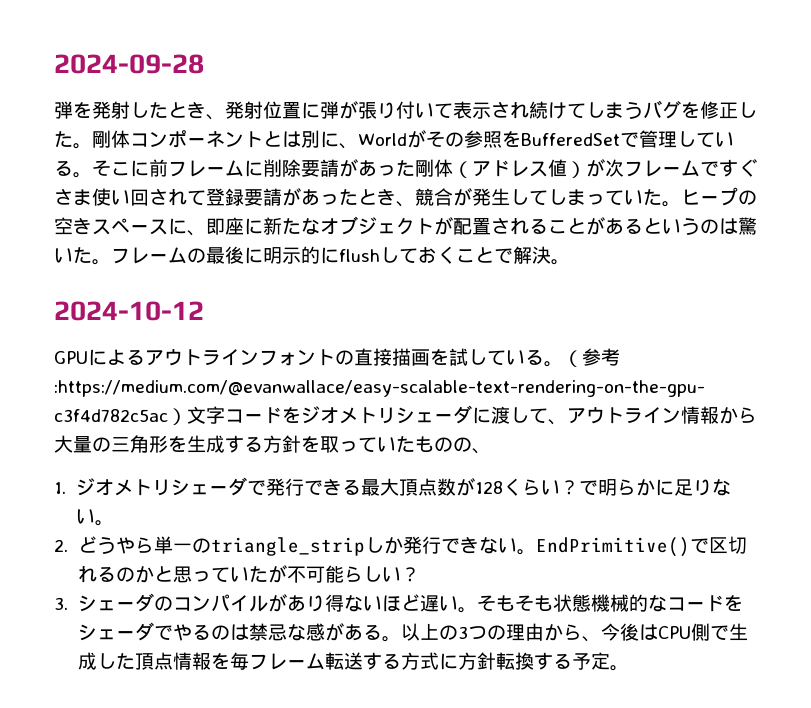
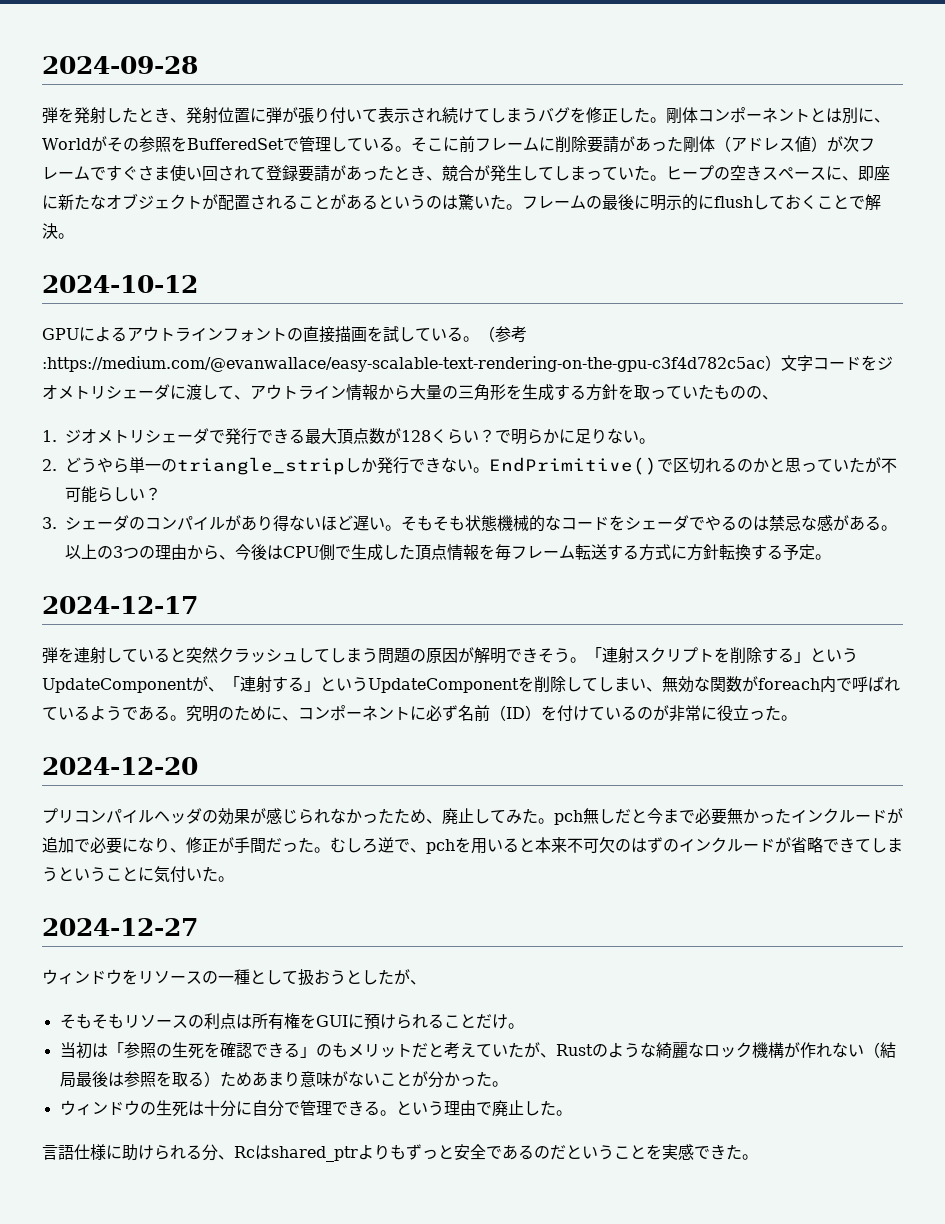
(629, 668) none -> [42,596,198,614] [42,647,858,664] [42,676,900,693] [42,705,797,722] [42,757,198,775] [42,808,903,825] [42,837,903,854] [42,866,234,883] [42,918,198,936] [42,969,426,986] [59,1013,524,1030] [59,1042,896,1059] [59,1071,508,1088] [59,1100,572,1117] [42,1144,758,1162] // 2024-12-17 // 弾を連射していると突然クラッシュしてしまう問題の原因が解明できそう。「連射スクリプトを削除する」というUpdateComponentが、「連射する」というUpdateComponentを削除してしまい、無効な関数がforeach内で呼ばれているようである。究明のために、コンポーネントに必ず名前（ID）を付けているのが非常に役立った。 // 2024-12-20 // プリコンパイルヘッダの効果が感じられなかったため、廃止してみた。pch無しだと今まで必要無かったインクルードが追加で必要になり、修正が手間だった。むしろ逆で、pchを用いると本来不可欠のはずのインクルードが省略できてしまうということに気付いた。 // 2024-12-27 // ウィンドウをリソースの一種として扱おうとしたが、 // そもそもリソースの利点は所有権をGUIに預けられることだけ。 // 当初は「参照の生死を確認できる」のもメリットだと考えていたが、Rustのような綺麗なロック機構が作れない（結局最後は参照を取る）ためあまり意味がないことが分かった。 // ウィンドウの生死は十分に自分で管理できる。という理由で廃止した。 // 言語仕様に助けられる分、Rcはshared_ptrよりもずっと安全であるのだということを実感できた。

